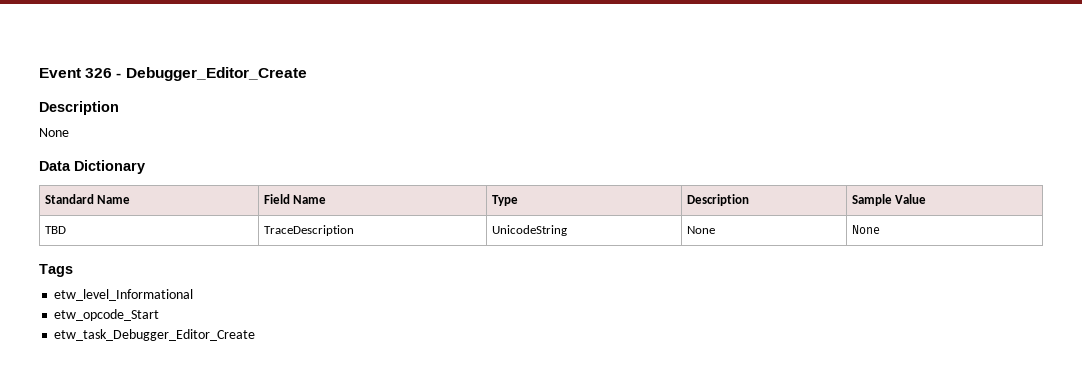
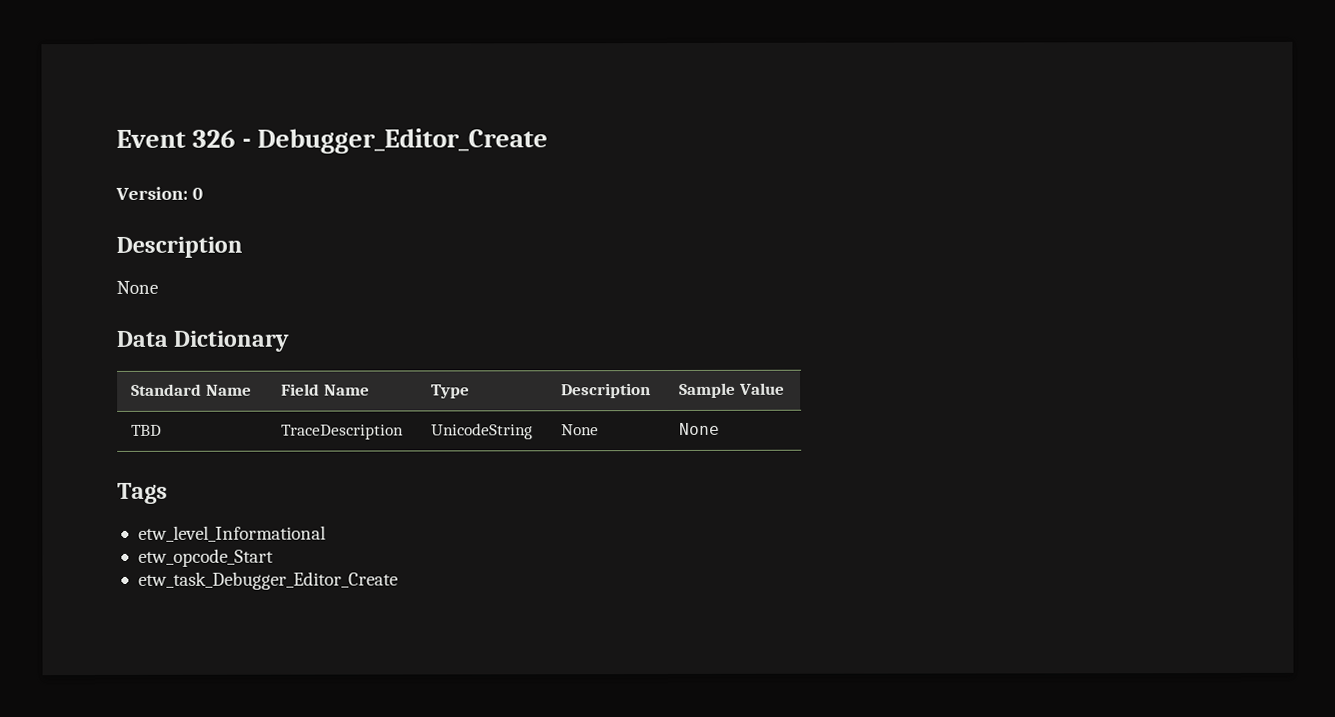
(307, 74) none -> [115,186,204,200] // Version: 0

